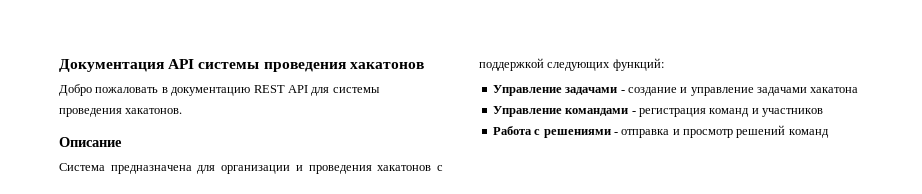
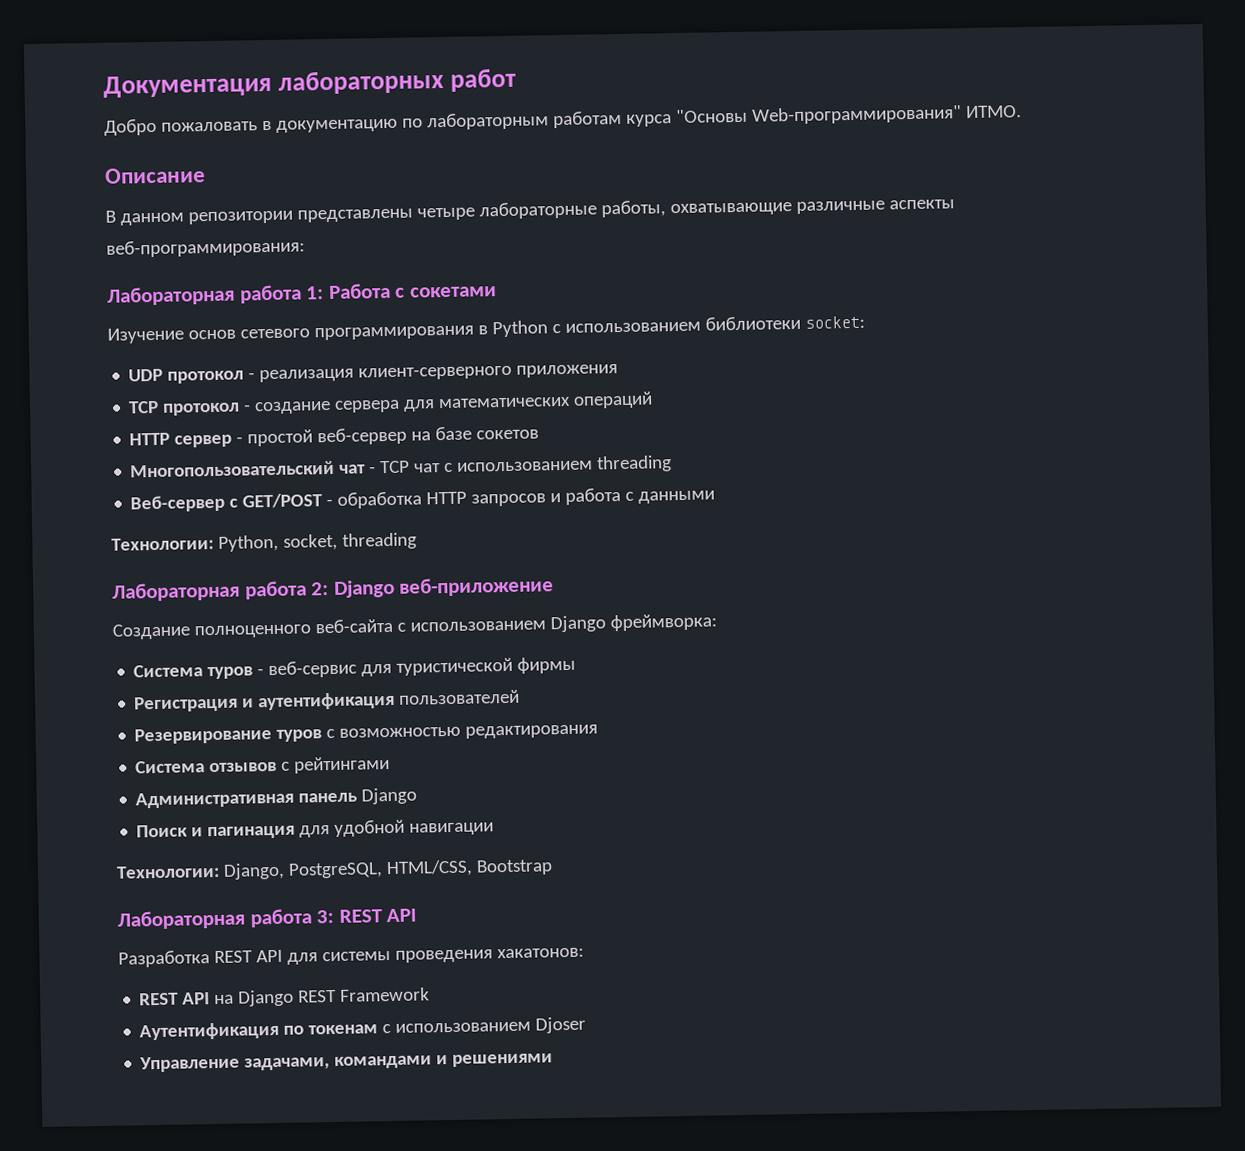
[168,59,424,72] API системы проведения хакатонов -> [278,67,517,95] лабораторных работ
(251, 91) none -> [401,105,1022,131] [104,167,206,184] [105,199,955,226] [106,238,305,258] [107,282,497,306] [107,315,865,344] [128,364,619,384] [128,391,654,416] [129,426,540,448] [130,455,673,478] [130,488,716,513] [111,532,417,552] [112,576,555,602] [112,613,717,640] [133,656,577,680] [134,689,521,713] [134,724,599,745] [135,756,391,774] [135,787,418,809] [136,819,495,840] [116,859,553,880] [117,908,418,930] [118,950,210,968] по лабораторным работам курса "Основы Web-программирования" ИТМО. // Описание // В данном репозитории представлены четыре лабораторные работы, охватывающие различные аспекты веб-программирования: // Лабораторная работа 1: Работа с сокетами // Изучение основ сетевого программирования в Python с использованием библиотеки socket: // UDP протокол - реализация клиент-серверного приложения // TCP протокол - создание сервера для математических операций // HTTP сервер - простой веб-сервер на базе сокетов // Многопользовательский чат - TCP чат с использованием threading // Веб-сервер с GET/POST - обработка HTTP запросов и работа с данными // Технологии: Python, socket, threading // Лабораторная работа 2: Django веб-приложение // Создание полноценного веб-сайта с использованием Django фреймворка: // Система туров - веб-сервис для туристической фирмы // Регистрация и аутентификация пользователей // Резервирование туров с возможностью редактирования // Система отзывов с рейтингами // Административная панель Django // Поиск и пагинация для удобной навигации // Технологии: Django, PostgreSQL, HTML/CSS, Bootstrap // Лабораторная работа 3: REST API // Разработка
[125,108,183,114] [59,137,122,147] [59,163,444,174] [479,58,664,71] [492,85,859,96] [492,106,823,117] [492,125,829,138] хакатонов. // Описание // Система предназначена для организации и проведения хакатонов с поддержкой следующих функций: // Управление задачами - создание и управление задачами хакатона // Управление командами - регистрация команд и участников // Работа с решениями - отправка и просмотр решений команд -> [496,947,584,959] [139,987,431,1007] [139,1016,587,1041] [139,1053,554,1073] хакатонов: // REST API на Django REST Framework // Аутентификация по токенам с использованием Djoser // Управление задачами, командами и решениями

